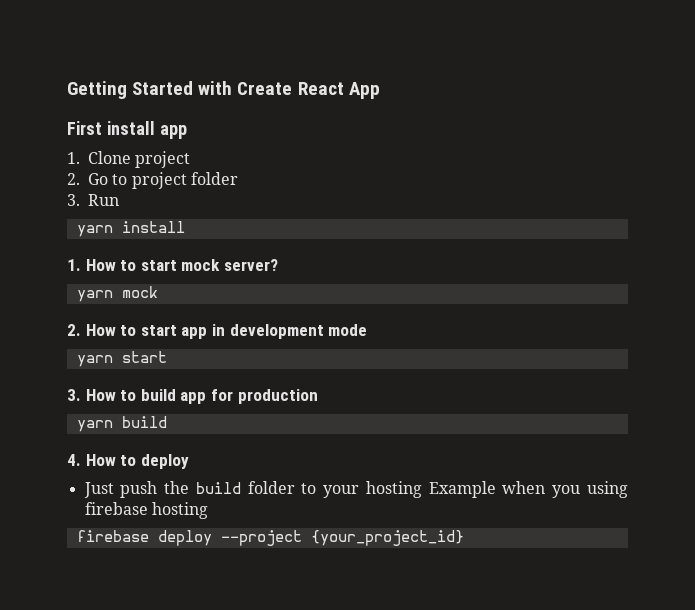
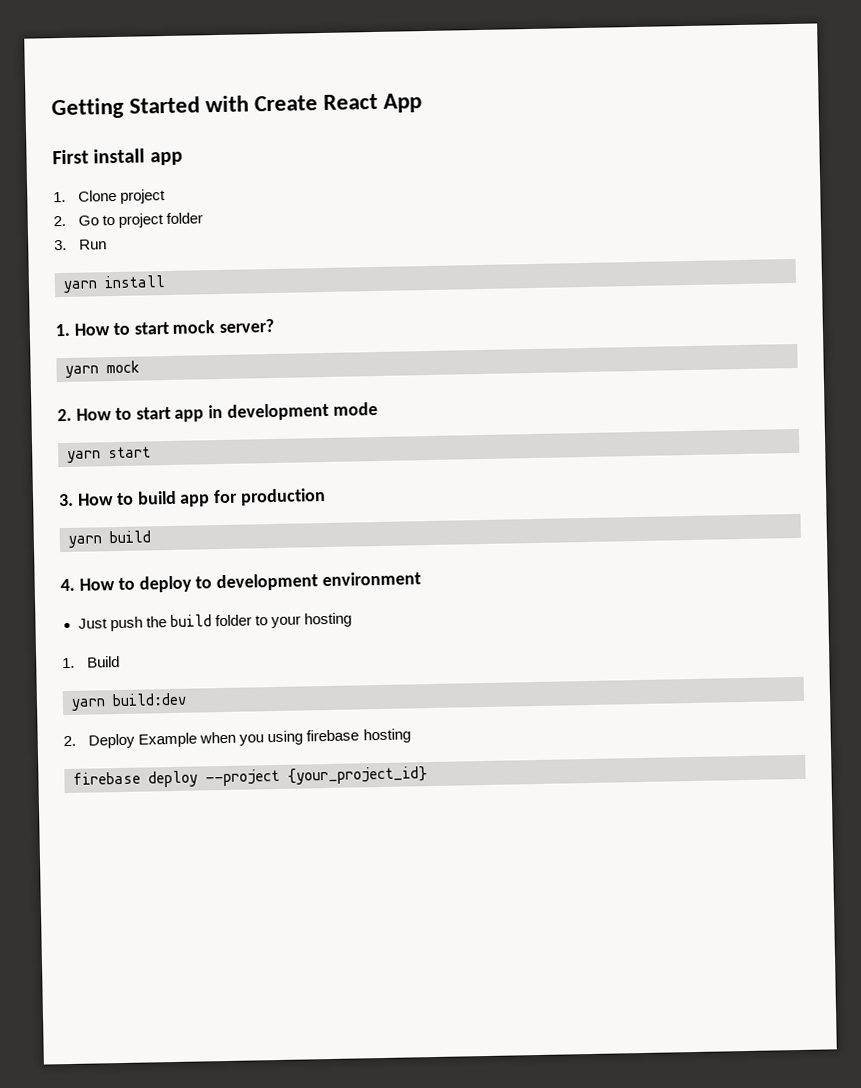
(189, 461) none -> [195,571,422,592] to development environment
(422, 489) none -> [62,655,121,669] [71,692,187,711] [63,733,136,749] // 1. Build // yarn build:dev // 2. Deploy

